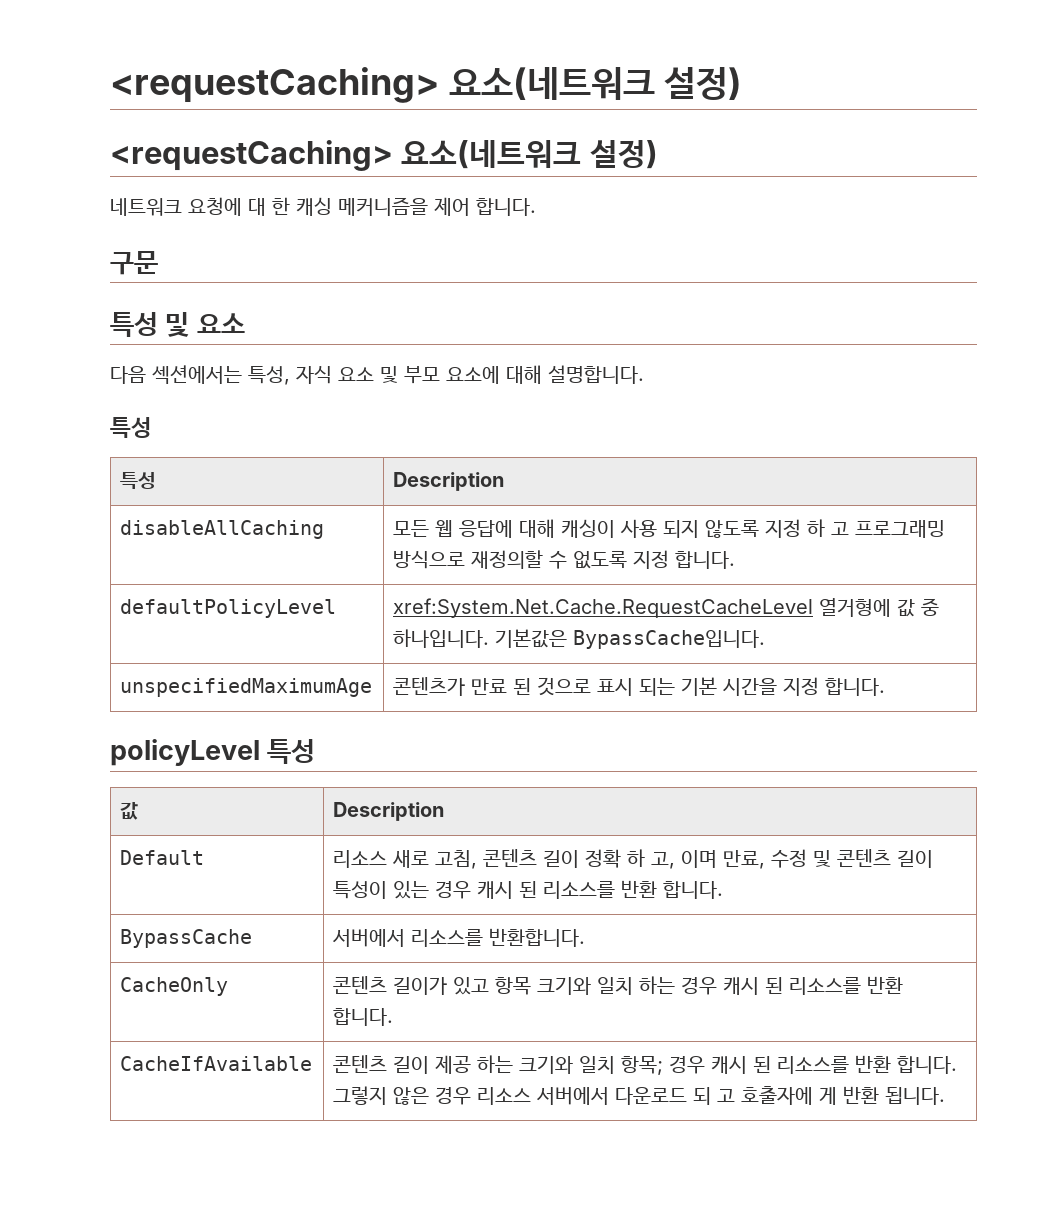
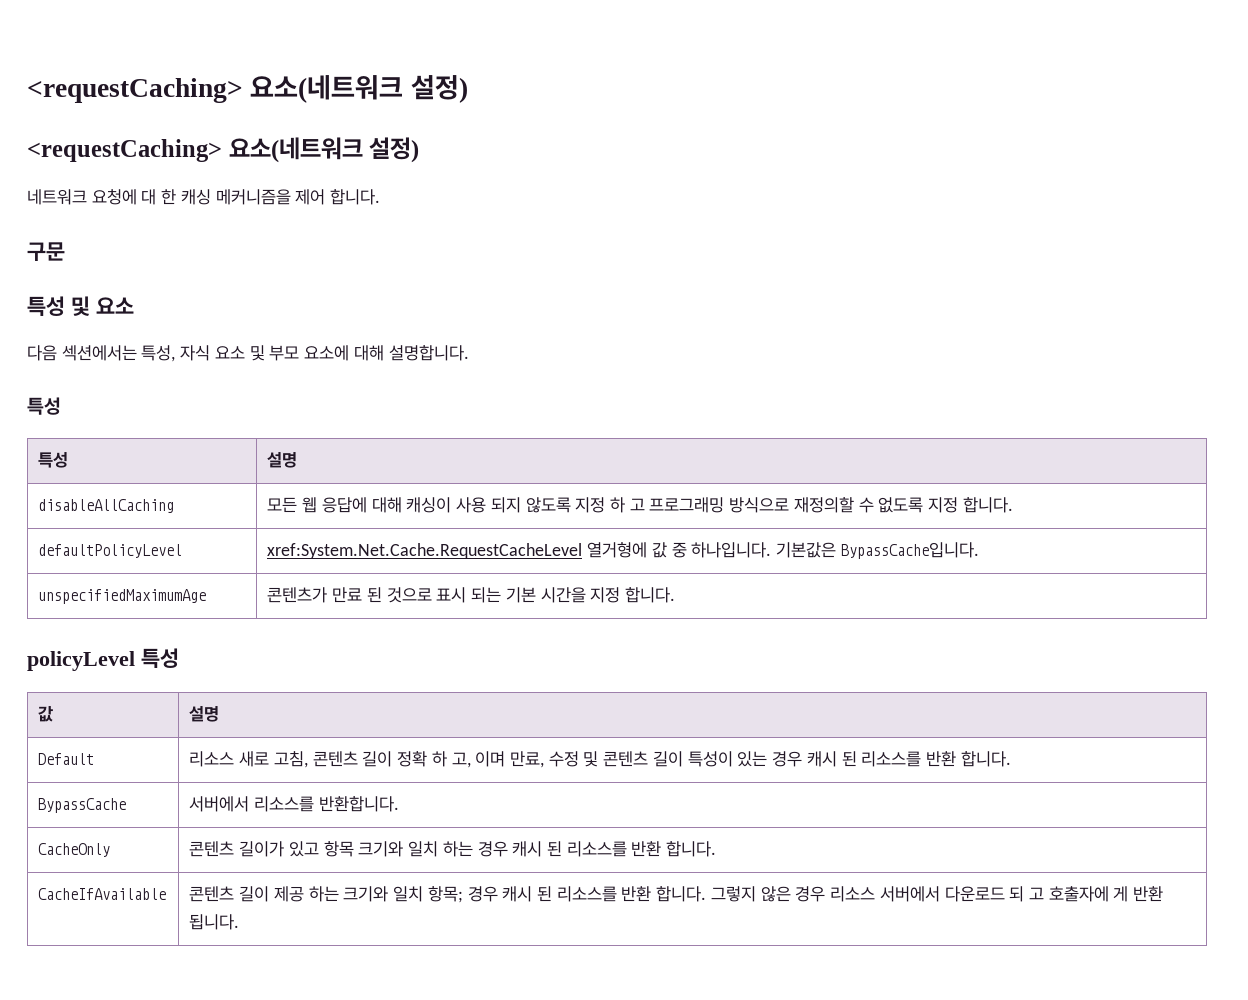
[393,472,505,491] Description -> [267,452,298,468] 설명
[333,802,445,821] Description -> [189,706,220,722] 설명

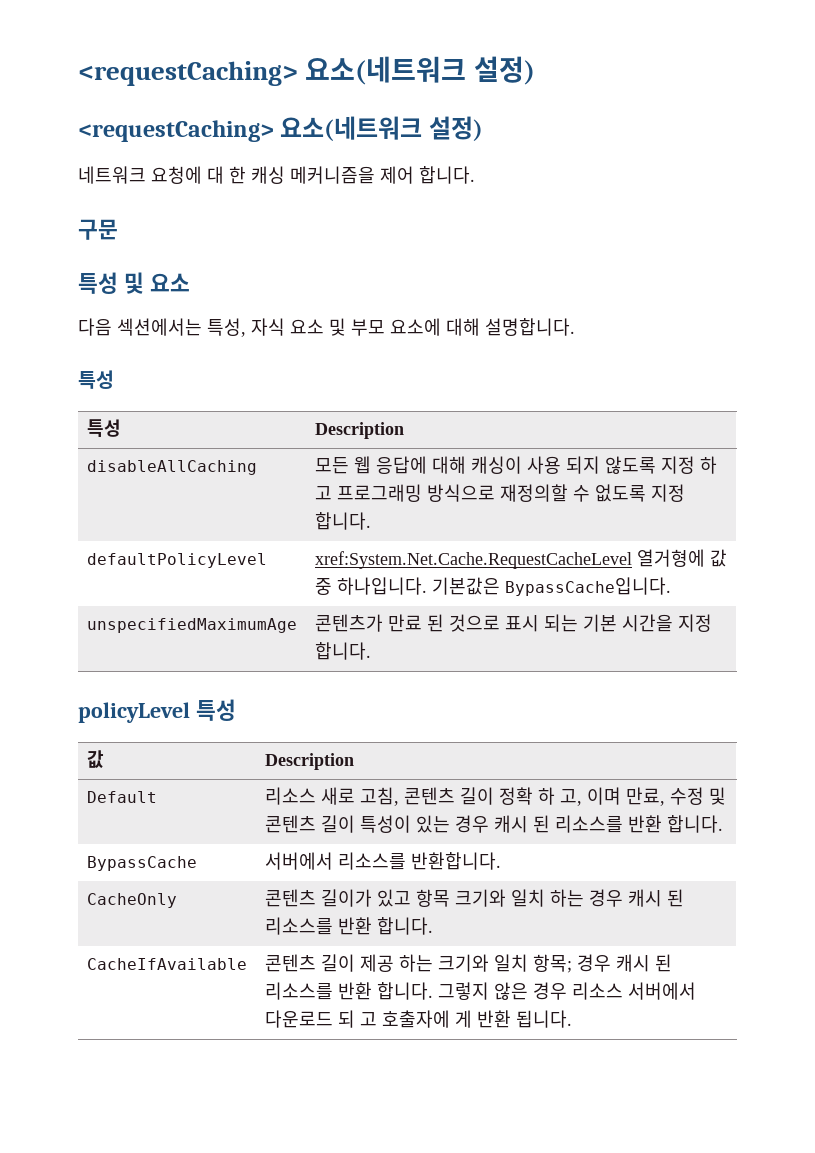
[267,452,298,468] 설명 -> [314,422,404,439] Description
[189,706,220,722] 설명 -> [264,753,354,770] Description

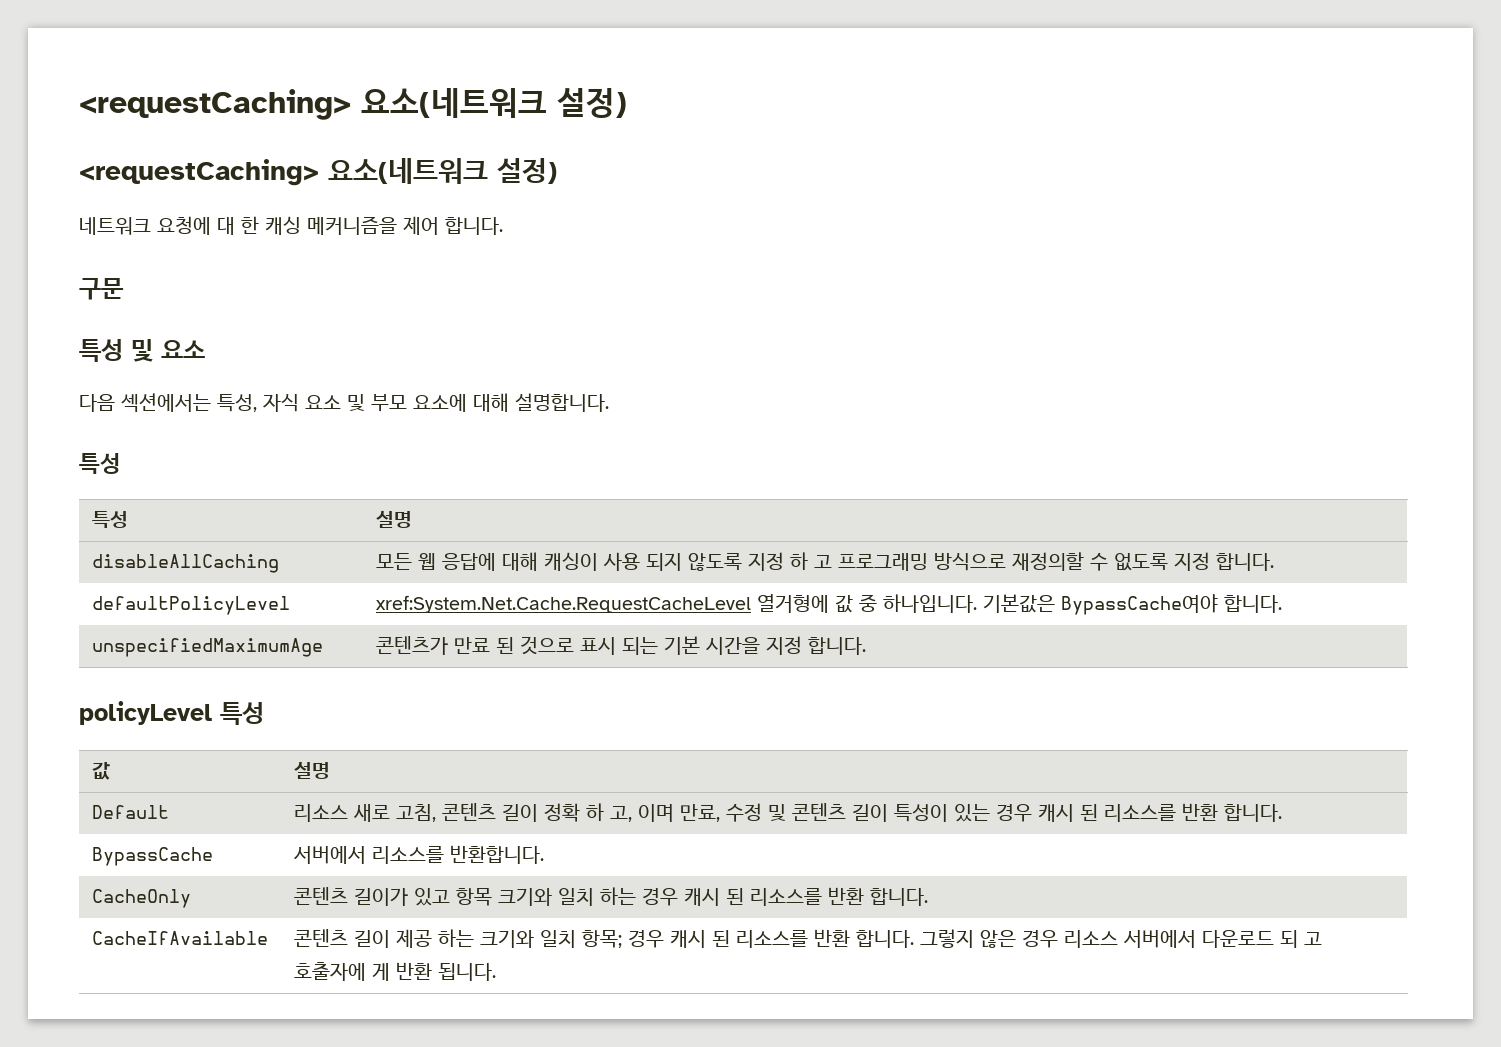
[314,422,404,439] Description -> [375,510,412,528] 설명
[504,577,671,596] BypassCache입니다. -> [1060,594,1282,615] BypassCache여야 합니다.
[264,753,354,770] Description -> [293,761,330,779] 설명

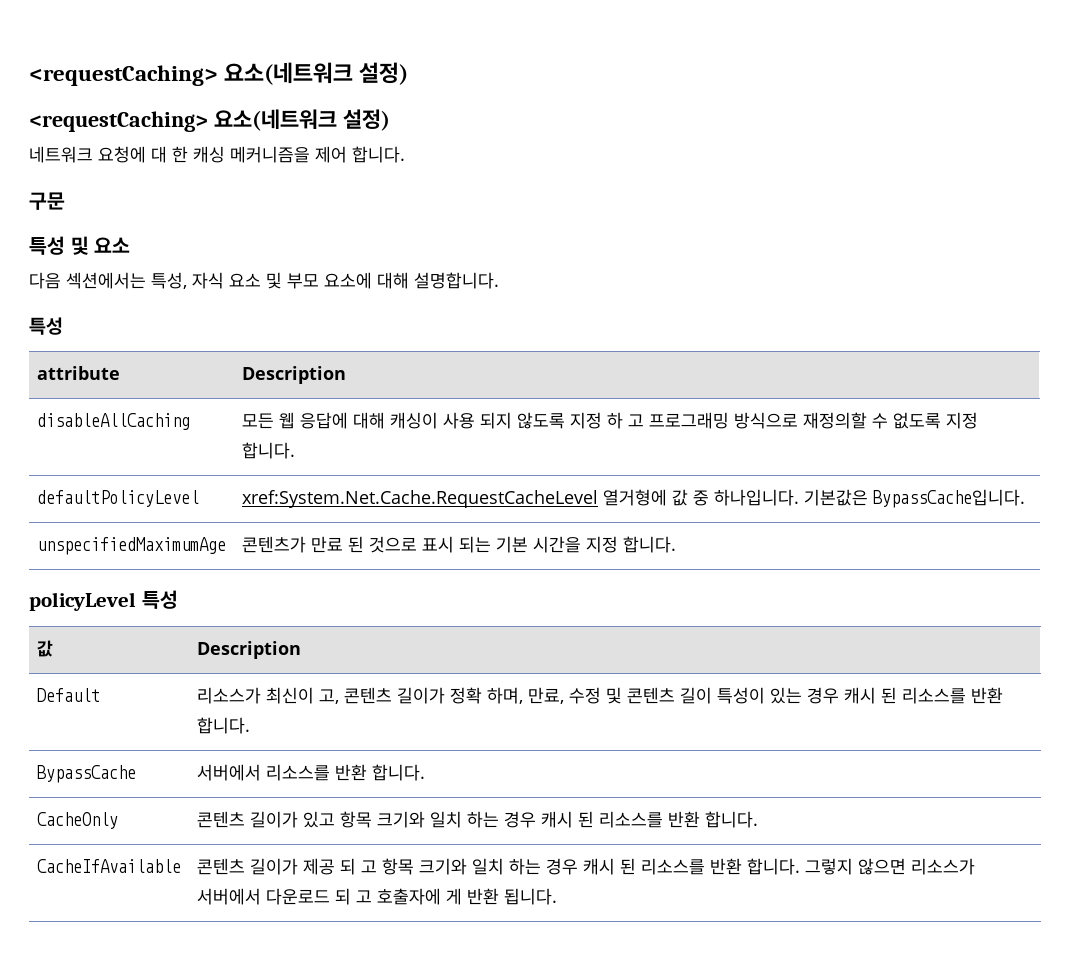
[91,511,128,528] [375,510,412,528] 특성 | 설명 -> [36,366,120,380] [241,366,346,384] attribute | Description
[1060,594,1282,615] BypassCache여야 합니다. -> [872,489,1025,508] BypassCache입니다.
[293,761,330,779] 설명 -> [196,641,301,659] Description
[293,803,674,822] 리소스 새로 고침, 콘텐츠 길이 정확 하 고, 이며 -> [196,687,523,704] 리소스가 최신이 고, 콘텐츠 길이가 정확 하며,
[449,845,544,864] 반환합니다. -> [334,764,425,781] 반환 합니다.
[353,929,622,948] 길이 제공 하는 크기와 일치 항목; -> [249,858,541,875] 길이가 제공 되 고 항목 크기와 일치 하는
[979,930,1118,948] 않은 경우 리소스 -> [857,858,975,875] 않으면 리소스가

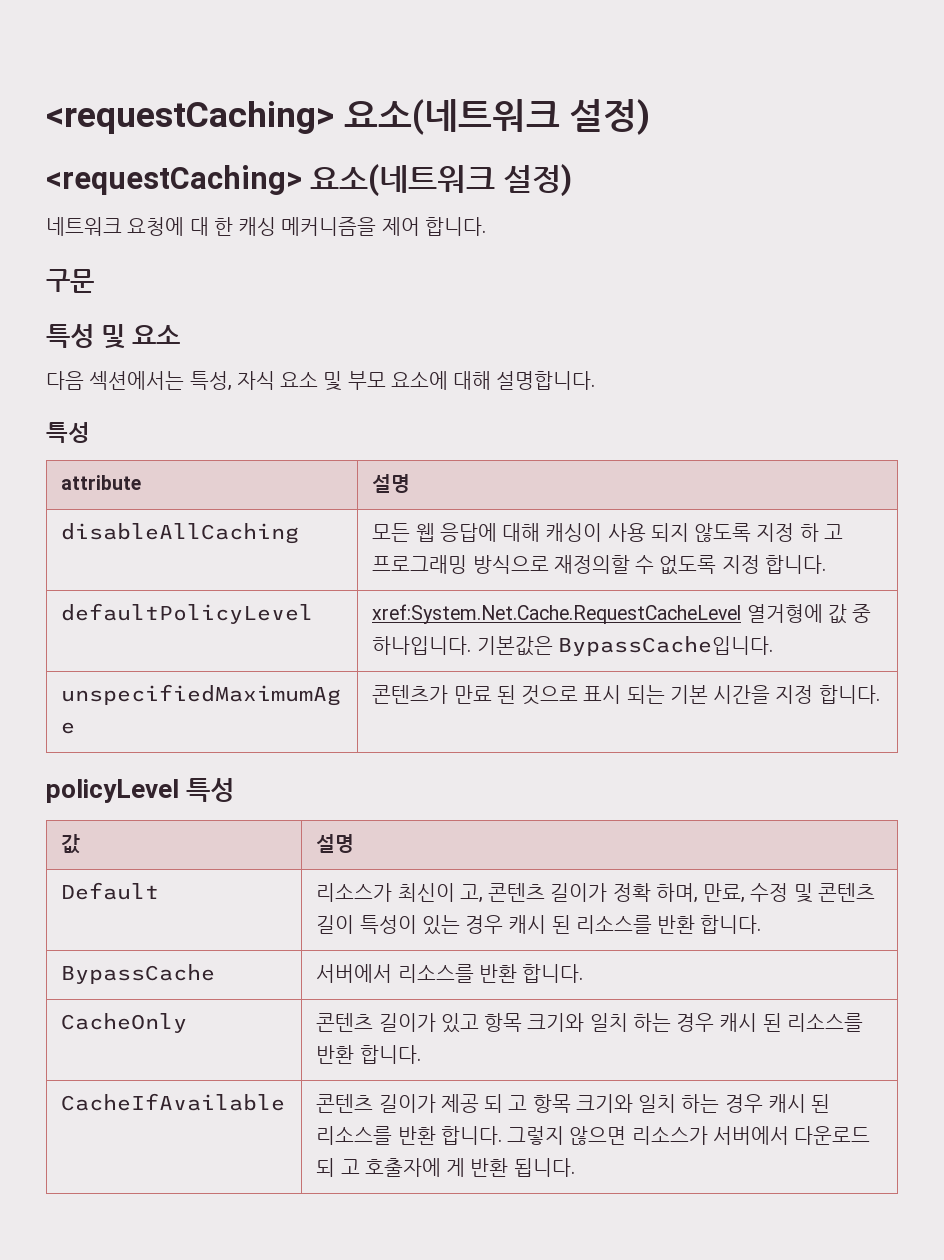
[241,366,346,384] Description -> [372,474,411,493] 설명
[196,641,301,659] Description -> [316,834,355,853] 설명

